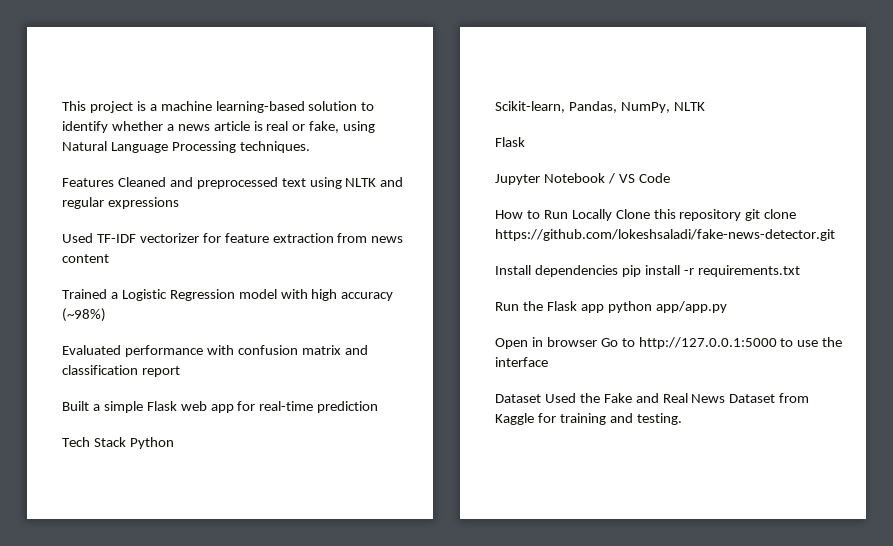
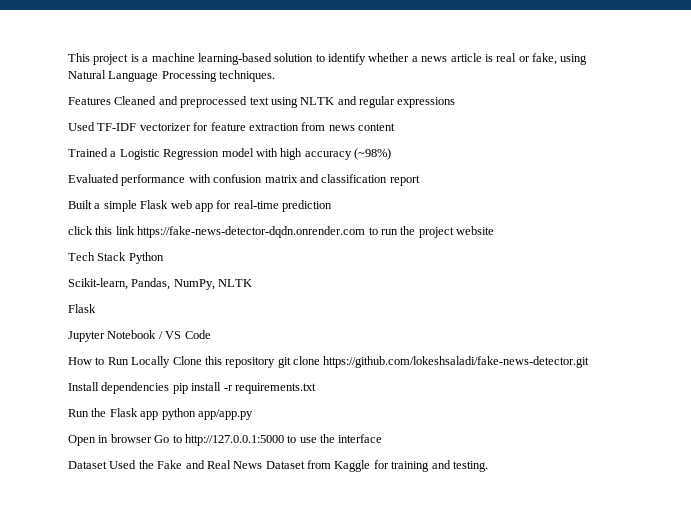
(379, 407) none -> [68,226,494,238] // click this link https://fake-news-detector-dqdn.onrender.com to run the project website

